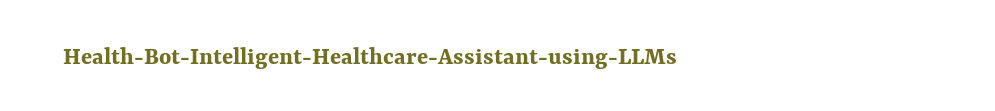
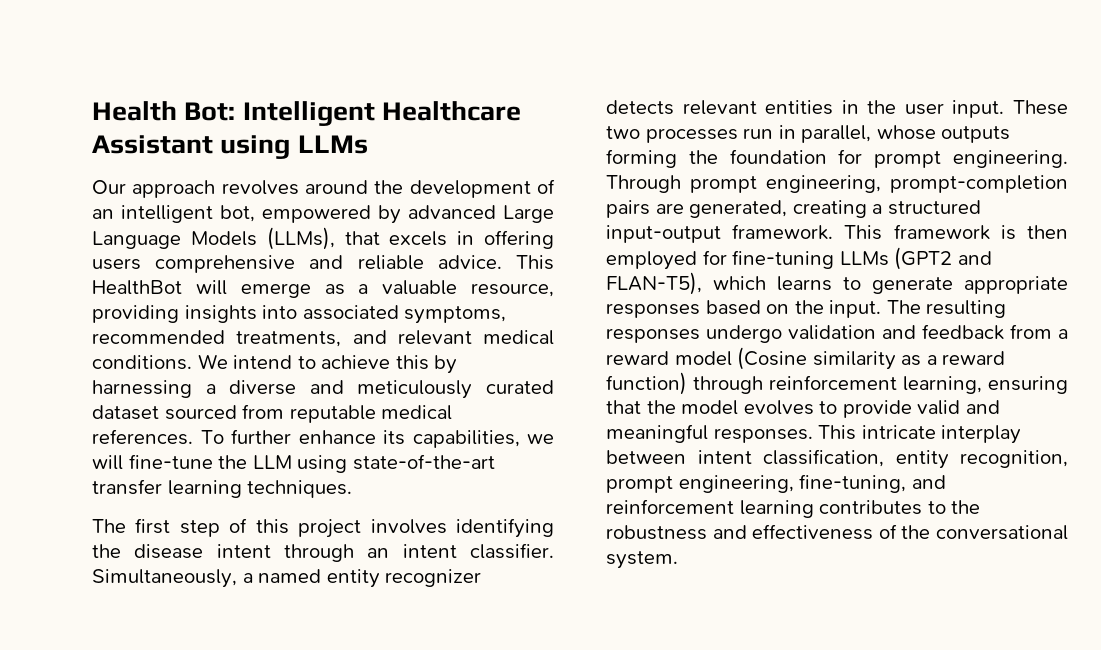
[63,47,677,69] Health-Bot-Intelligent-Healthcare-Assistant-using-LLMs -> [92,101,521,126] [92,135,368,159] [92,179,555,198] [92,205,554,224] [92,227,554,250] [92,255,554,273] [92,280,554,298] [92,305,507,324] [92,330,554,347] [92,354,458,374] [92,380,554,399] [92,404,453,423] [92,429,554,448] [92,454,495,473] [92,479,353,498] [92,518,554,538] [92,543,554,562] [92,569,482,588] [606,100,1068,118] [606,125,1011,143] [606,149,1068,168] [606,175,1068,193] [606,200,981,218] [606,224,1068,243] [606,247,992,270] [606,272,1068,295] [606,300,1007,318] [606,324,1068,343] [606,347,1006,370] [606,372,1068,395] [606,400,1000,418] [606,424,1022,444] [606,449,1068,469] [606,474,946,493] [606,499,981,518] [606,524,1068,540] [606,551,678,569] Health Bot: Intelligent Healthcare Assistant using LLMs // Our approach revolves around the development of an intelligent bot, empowered by advanced Large Language Models (LLMs), that excels in offering users comprehensive and reliable advice. This HealthBot will emerge as a valuable resource, providing insights into associated symptoms, recommended treatments, and relevant medical conditions. We intend to achieve this by harnessing a diverse and meticulously curated dataset sourced from reputable medical references. To further enhance its capabilities, we will fine-tune the LLM using state-of-the-art transfer learning techniques. // The first step of this project involves identifying the disease intent through an intent classifier. Simultaneously, a named entity recognizer detects relevant entities in the user input. These two processes run in parallel, whose outputs forming the foundation for prompt engineering. Through prompt engineering, prompt-completion pairs are generated, creating a structured input-output framework. This framework is then employed for fine-tuning LLMs (GPT2 and FLAN-T5), which learns to generate appropriate responses based on the input. The resulting responses undergo validation and feedback from a reward model (Cosine similarity as a reward function) through reinforcement learning, ensuring that the model evolves to provide valid and meaningful responses. This intricate interplay between intent classification, entity recognition, prompt engineering, fine-tuning, and reinforcement learning contributes to the robustness and effectiveness of the conversational system.

